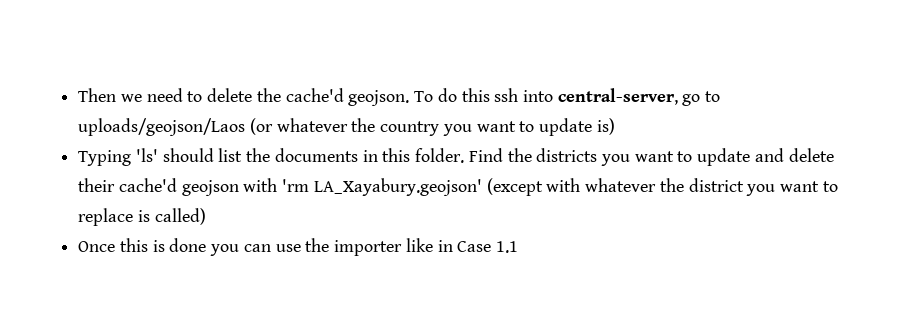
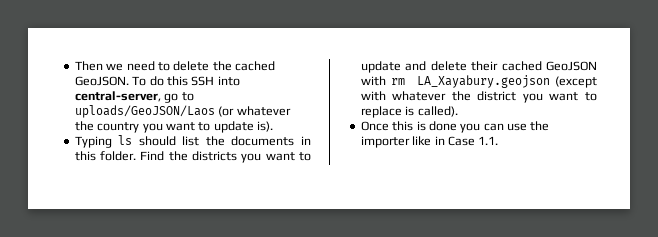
[285,88,410,106] cache'd geojson. -> [235,61,275,71] [74,76,129,86] cached GeoJSON.
[494,88,519,102] ssh -> [191,76,215,86] SSH
[78,118,246,136] uploads/geojson/Laos -> [74,105,215,118] uploads/GeoJSON/Laos
[596,118,615,135] is) -> [257,121,273,132] is).
[135,148,158,162] 'ls' -> [118,135,133,145] ls
[118,178,482,196] cache'd geojson with 'rm LA_Xayabury.geojson' -> [501,61,597,71] [360,75,550,88] cached GeoJSON with rm LA_Xayabury.geojson
[154,208,206,225] called) -> [417,106,458,117] called).
[495,241,518,253] 1.1 -> [478,136,499,145] 1.1.

